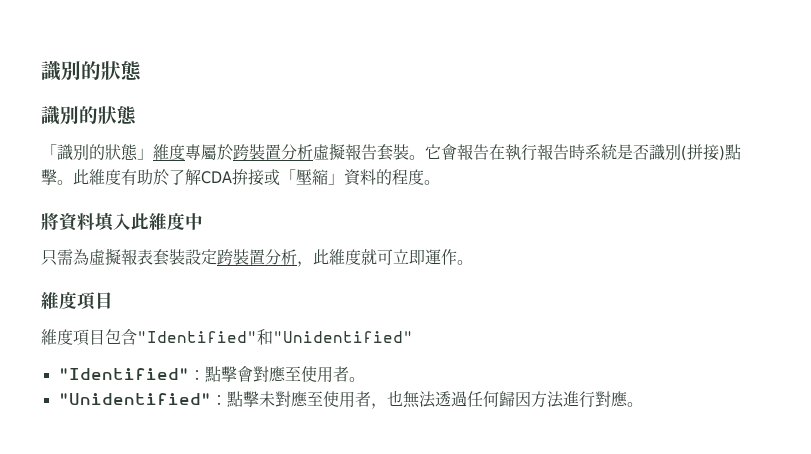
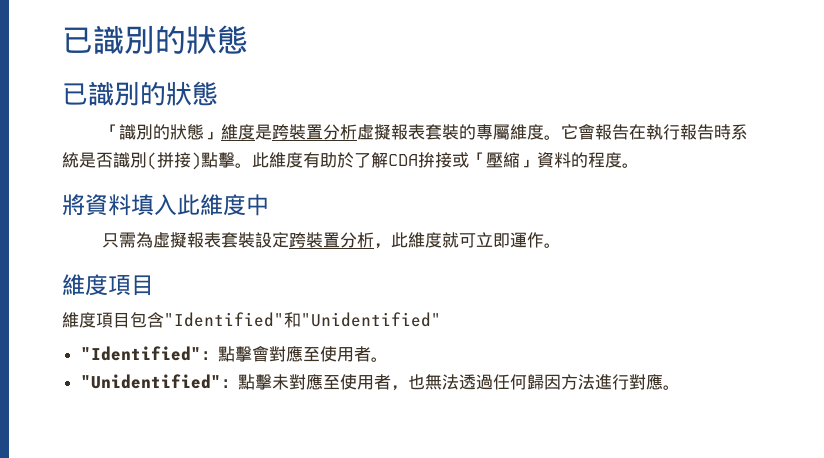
[41,61,142,81] 識別的狀態 // -> [62,25,248,54] [62,83,88,105] 已識別的狀態 // 已
[185,144,233,161] 專屬於 -> [254,124,272,140] 是
[361,144,409,161] 告套裝 -> [407,124,544,140] 表套裝的專屬維度

